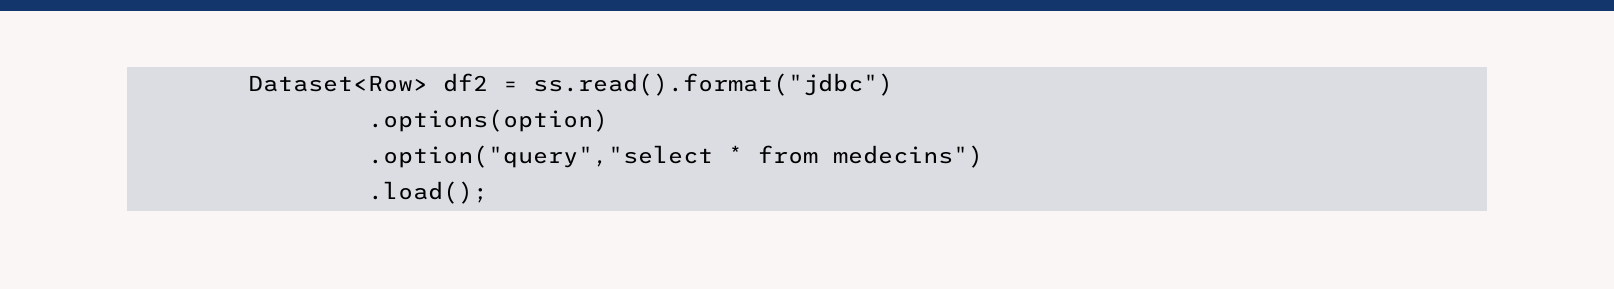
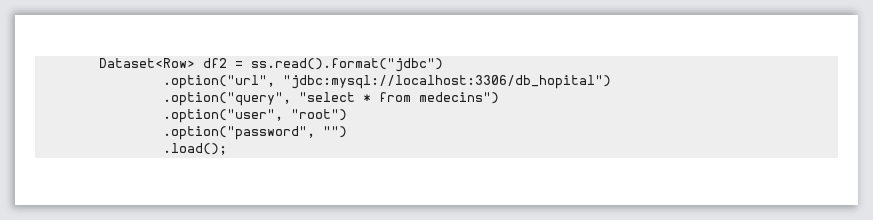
[367,109,608,132] [367,145,713,168] .options(option) // .option("query","select -> [163,75,612,89] [163,92,356,106] .option("url", "jdbc:mysql://localhost:3306/db_hopital") // .option("query", "select
(983, 156) none -> [163,109,348,123] [163,126,348,140] // .option("user", "root") // .option("password", "")

